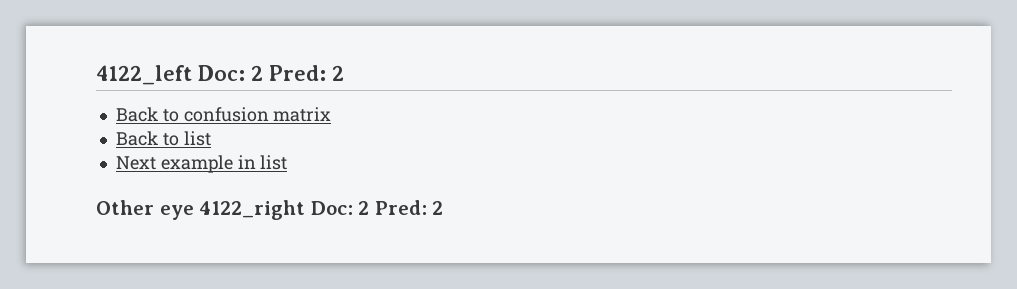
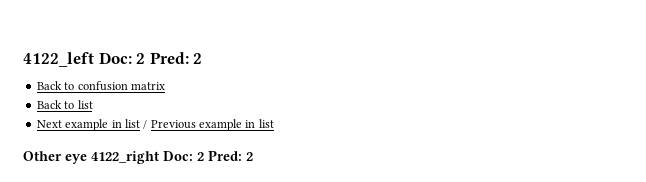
(288, 162) none -> [143,119,274,131] / Previous example in list

